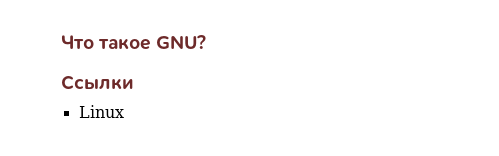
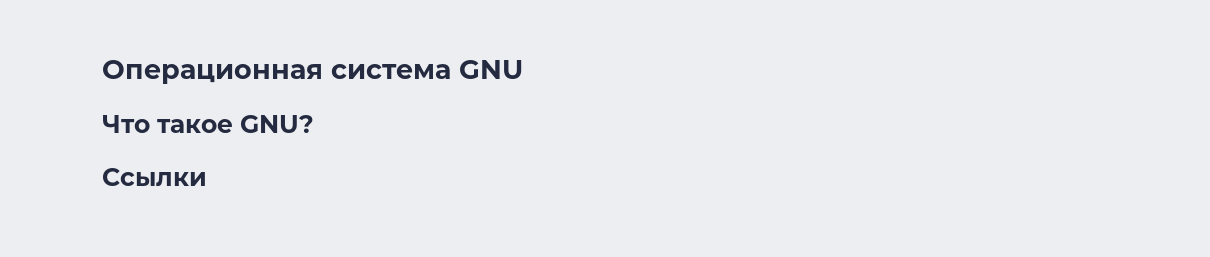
(61, 42) none -> [102,60,523,84] Операционная система GNU //
[78,105,124,118] // Linux -> (207, 177) none

